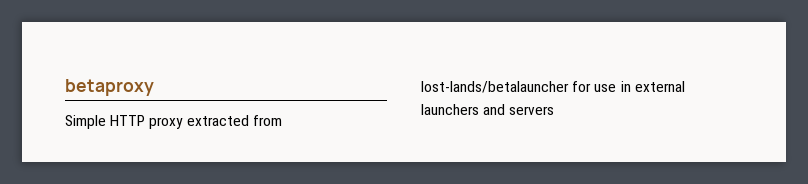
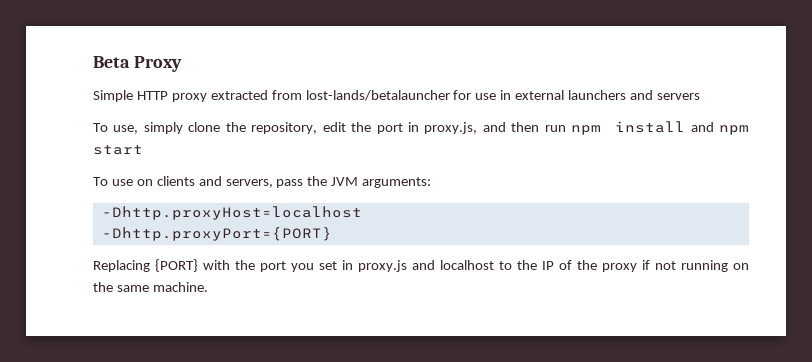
[65,79,154,96] betaproxy -> [93,56,182,72] Beta Proxy
(555, 110) none -> [93,121,750,135] [93,145,143,155] [93,176,432,188] [101,206,362,220] [101,227,332,241] [93,259,749,272] [93,282,208,292] // To use, simply clone the repository, edit the port in proxy.js, and then run npm install and npm start // To use on clients and servers, pass the JVM arguments: // -Dhttp.proxyHost=localhost // -Dhttp.proxyPort={PORT} // Replacing {PORT} with the port you set in proxy.js and localhost to the IP of the proxy if not running on the same machine.

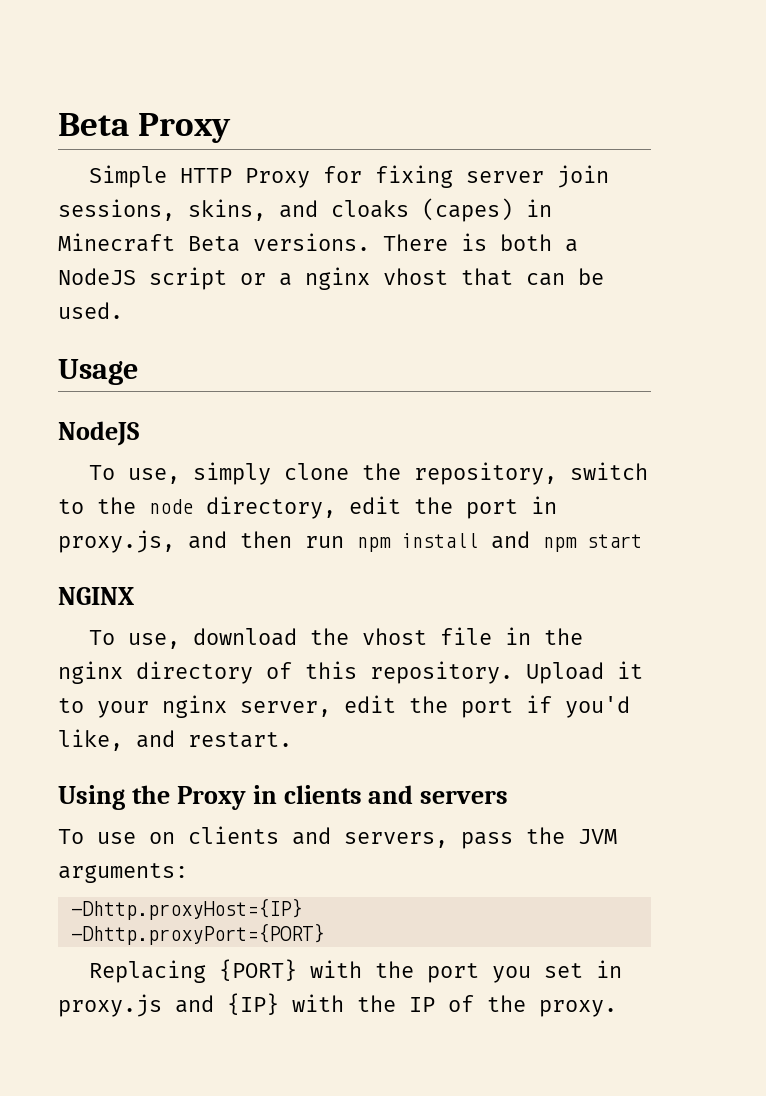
[171,90,700,102] proxy extracted from lost-lands/betalauncher for use in external launchers and servers -> [244,165,609,188] [58,198,552,222] [58,233,578,252] [58,267,604,290] [58,302,123,319] [58,359,138,385] [58,421,139,446] Proxy for fixing server join sessions, skins, and cloaks (capes) in Minecraft Beta versions. There is both a NodeJS script or a nginx vhost that can be used. // Usage // NodeJS
(318, 128) none -> [569,462,648,480] [58,496,336,519] switch to the node directory,
(143, 150) none -> [58,587,134,605] [88,627,583,649] [58,661,643,684] [58,695,630,718] [58,729,292,751] [58,785,509,810] // NGINX // To use, download the vhost file in the nginx directory of this repository. Upload it to your nginx server, edit the port if you'd like, and restart. // Using the Proxy in clients and servers
[101,206,362,220] -Dhttp.proxyHost=localhost -> [70,898,302,920] -Dhttp.proxyHost={IP}
[440,260,512,270] localhost to -> [227,993,344,1015] {IP} with
[602,260,749,272] [93,282,208,292] proxy if not running on the same machine. -> [539,1000,617,1017] proxy.

